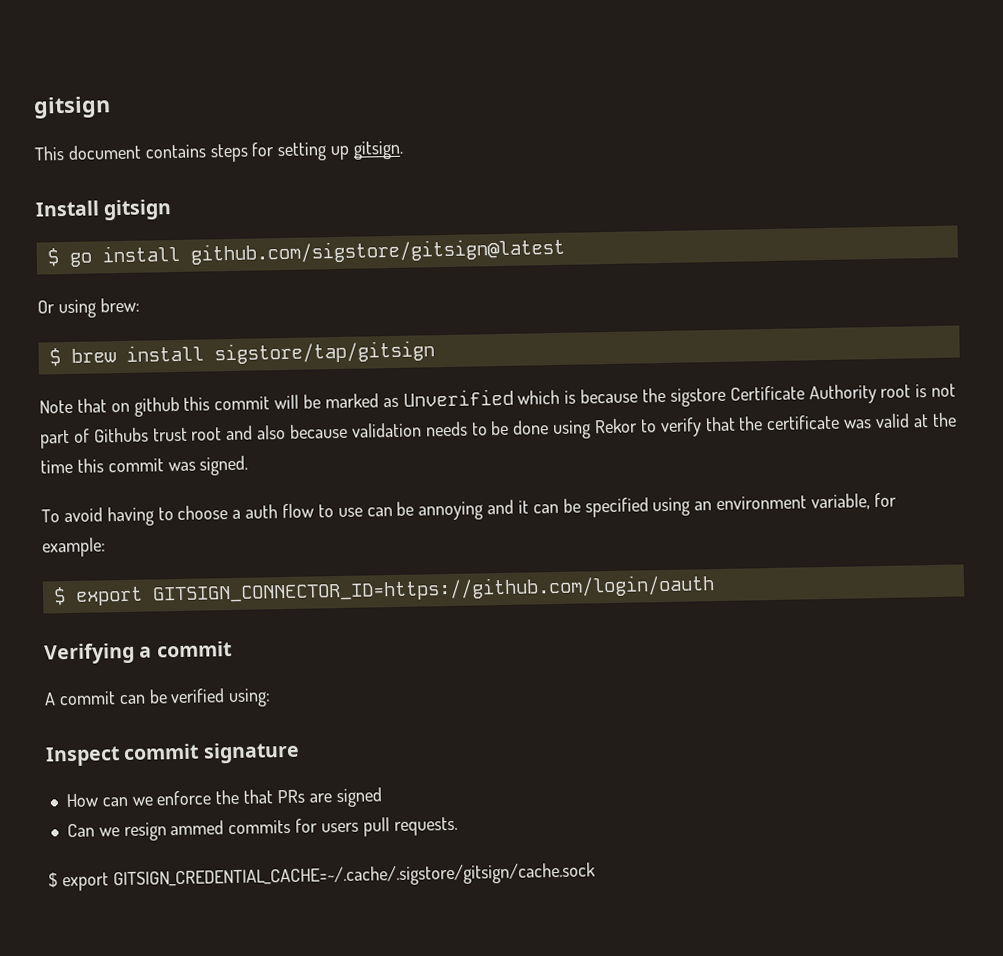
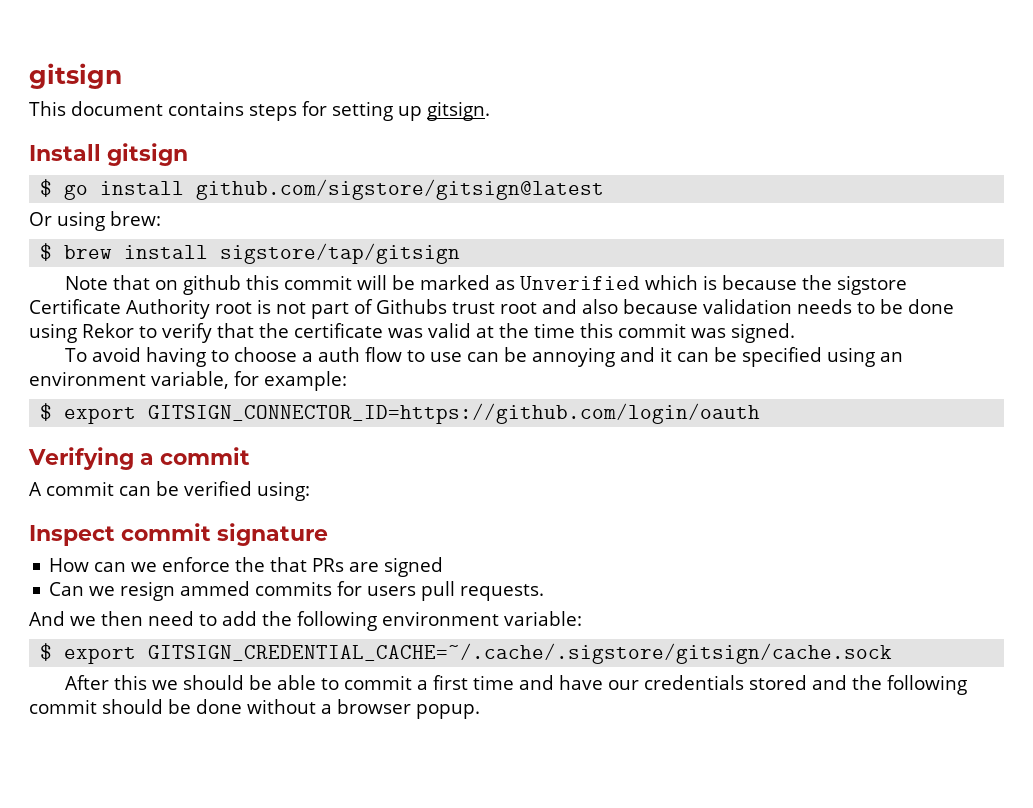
[48,862,596,892] $ export GITSIGN_CREDENTIAL_CACHE=~/.cache/.sigstore/gitsign/cache.sock -> [29,611,582,631] [40,643,893,664] [65,675,968,695] [29,699,480,719] And we then need to add the following environment variable: // $ export GITSIGN_CREDENTIAL_CACHE=~/.cache/.sigstore/gitsign/cache.sock // After this we should be able to commit a first time and have our credentials stored and the following commit should be done without a browser popup.

